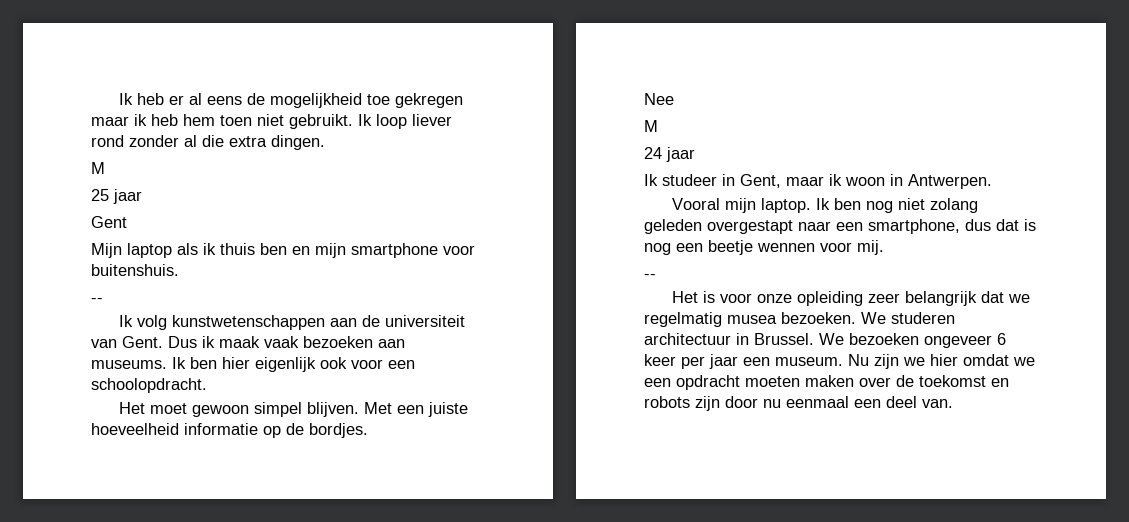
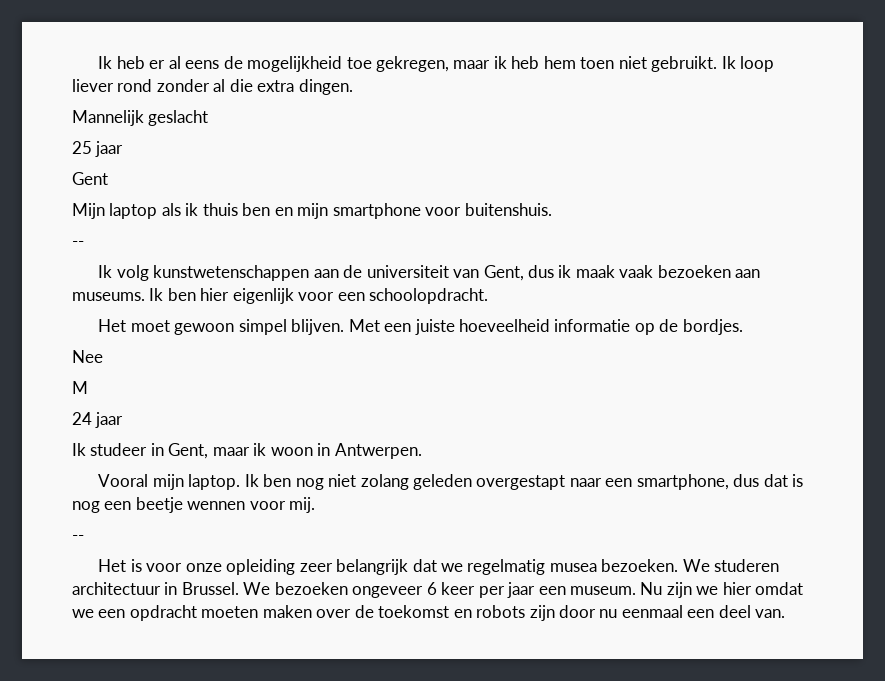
[394,93,463,108] gekregen -> [375,56,449,72] gekregen,
[91,162,105,174] M -> [72,110,209,126] Mannelijk geslacht
[122,336,197,348] Gent. Dus -> [483,265,554,281] Gent, dus
[320,357,347,369] ook -> (294, 296) none

